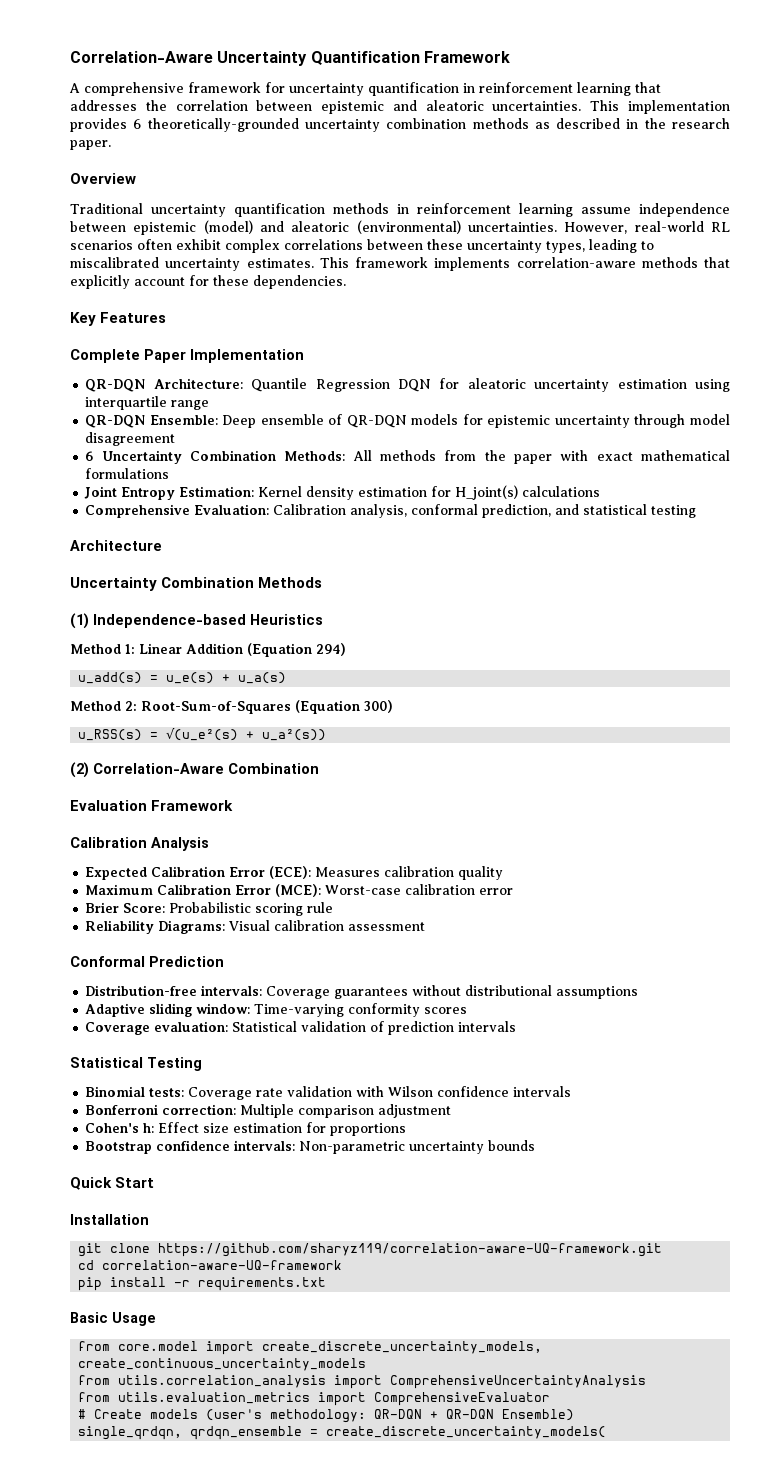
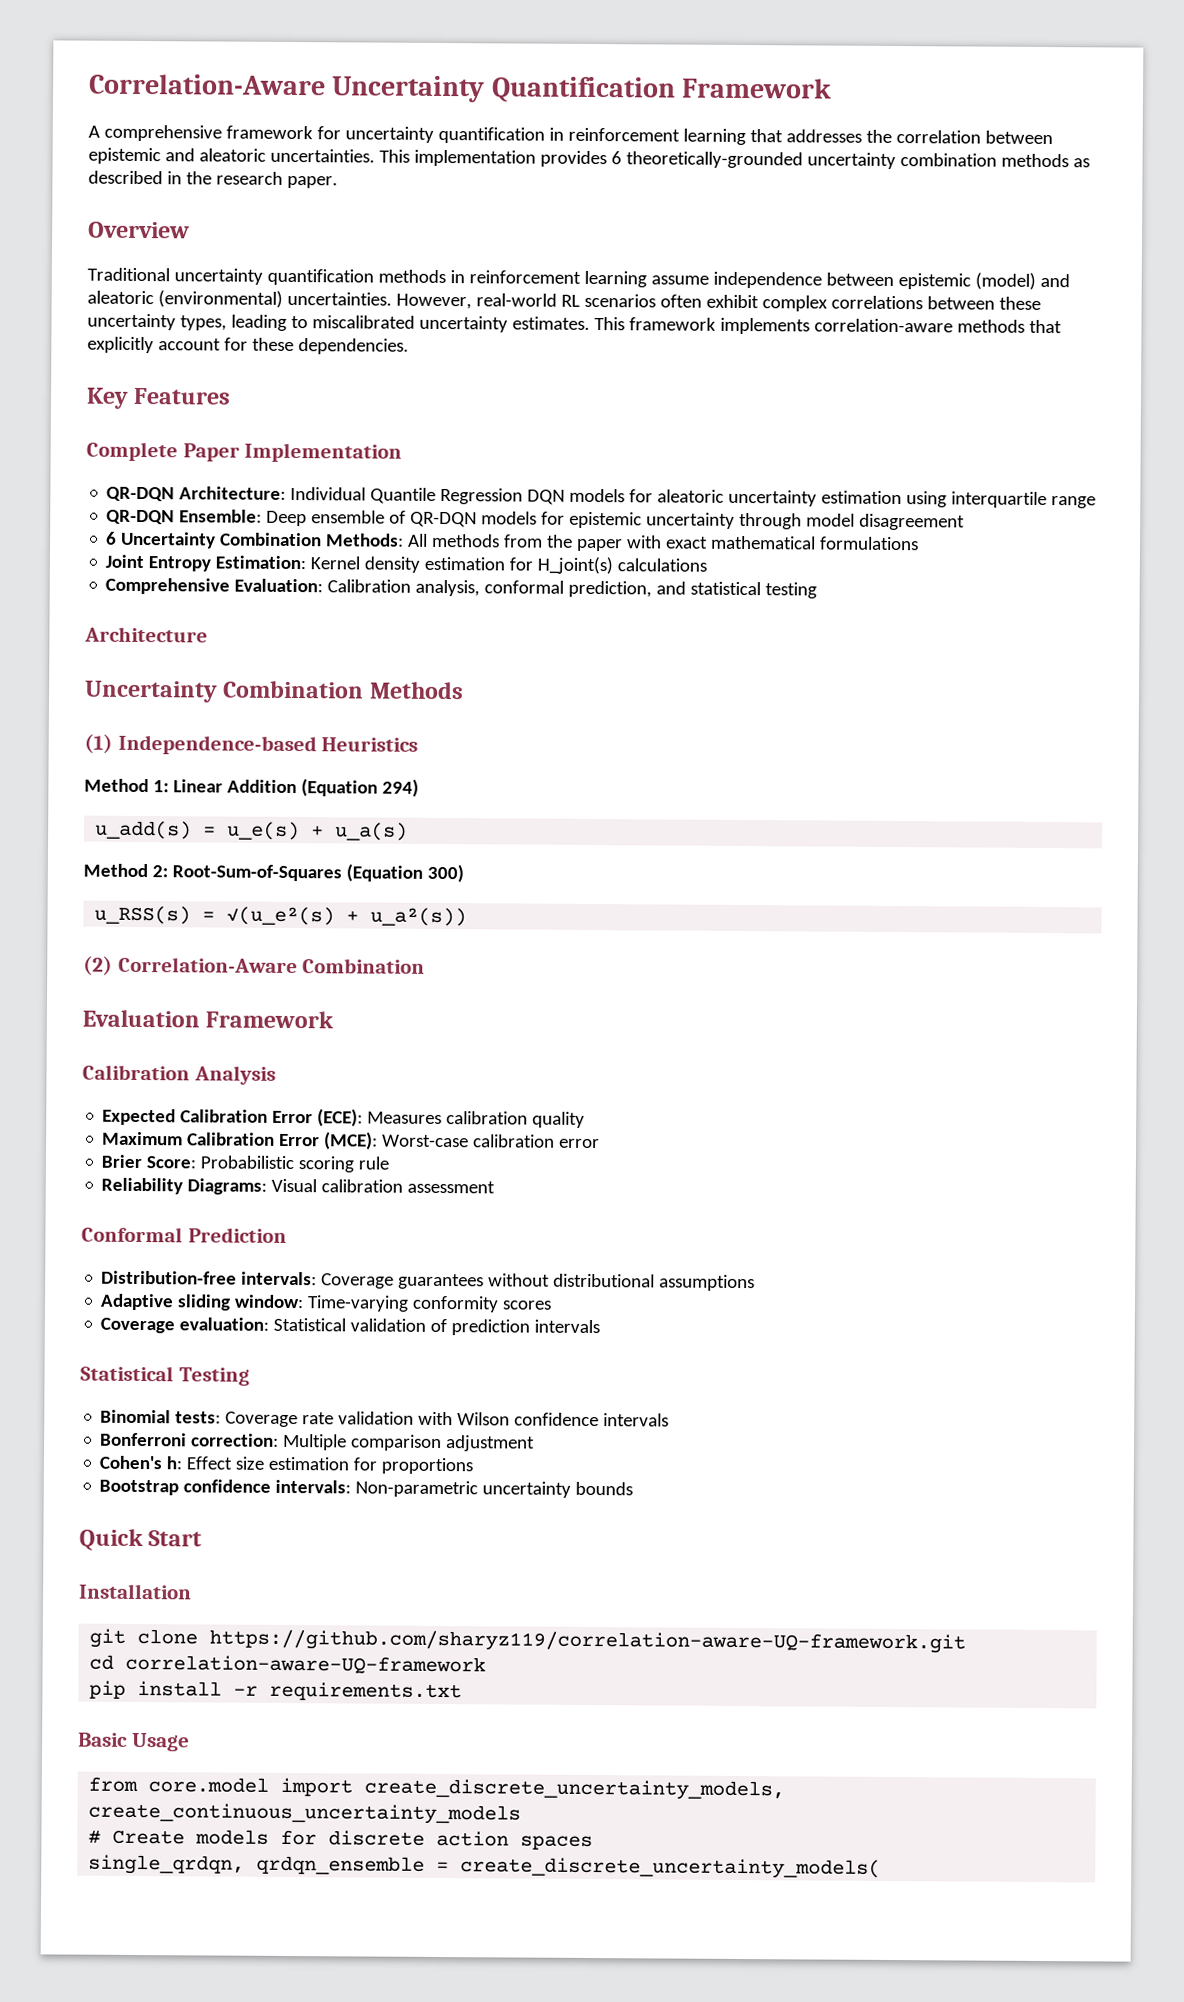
(243, 383) none -> [290,486,367,501] Individual
(431, 385) none -> [569,488,626,503] models
[78,1375,647,1389] [78,1392,551,1406] [78,1409,575,1423] from utils.correlation_analysis import ComprehensiveUncertaintyAnalysis // from utils.evaluation_metrics import ComprehensiveEvaluator // # Create models (user's methodology: QR-DQN + QR-DQN Ensemble) -> [88,1829,594,1851] # Create models for discrete action spaces

